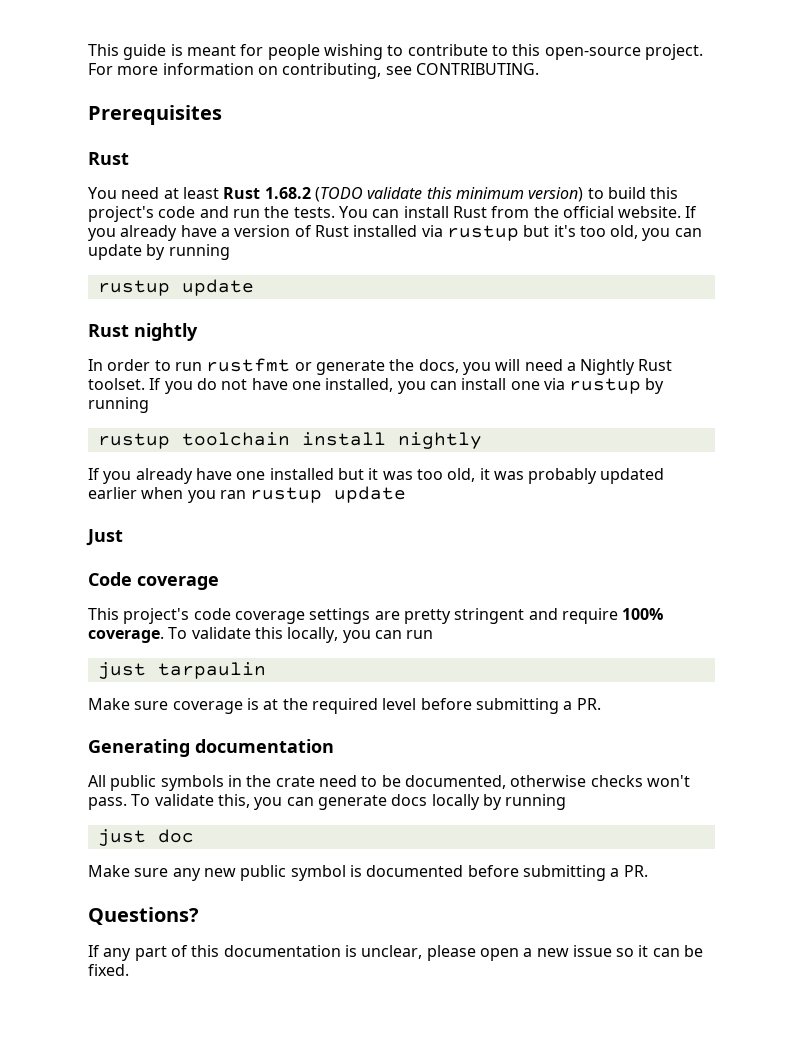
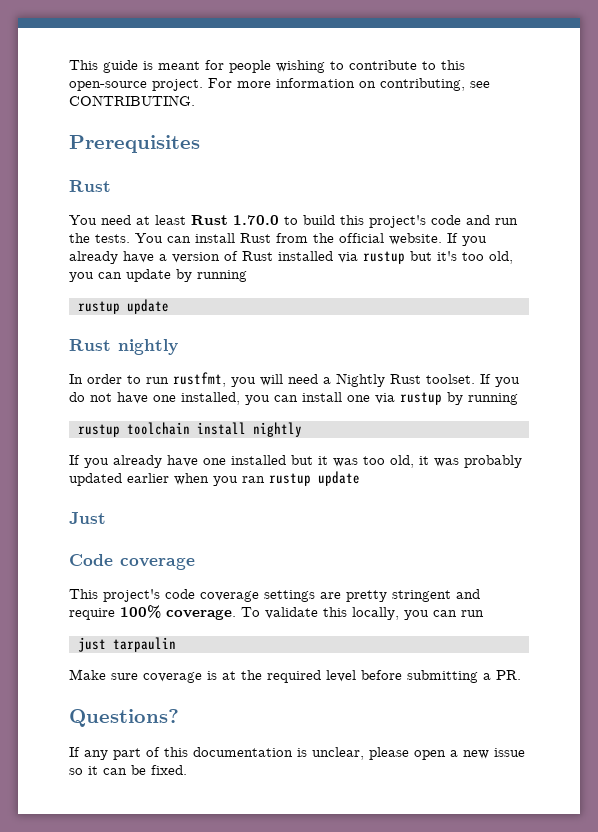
[264,187,584,202] 1.68.2 (TODO validate this minimum version) -> [233,215,279,225] 1.70.0
[206,358,459,375] rustfmt or generate the docs, -> [173,372,226,387] rustfmt,
[88,739,334,757] [88,775,690,791] [88,794,567,810] [97,829,194,846] [88,865,648,881] // Generating documentation // All public symbols in the crate need to be documented, otherwise checks won't pass. To validate this, you can generate docs locally by running // just doc // Make sure any new public symbol is documented before submitting a PR. -> (521, 675) none

